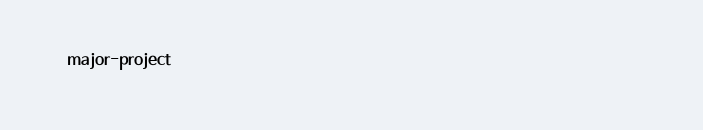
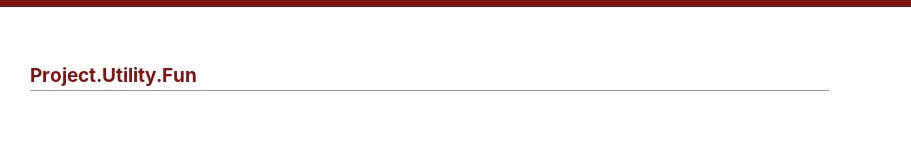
[67,52,171,70] major-project -> [30,67,197,86] Project.Utility.Fun

